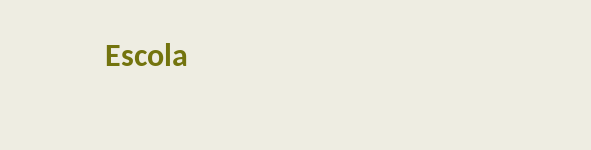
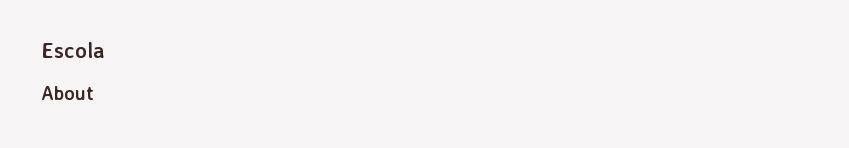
(188, 54) none -> [41,86,94,100] // About

